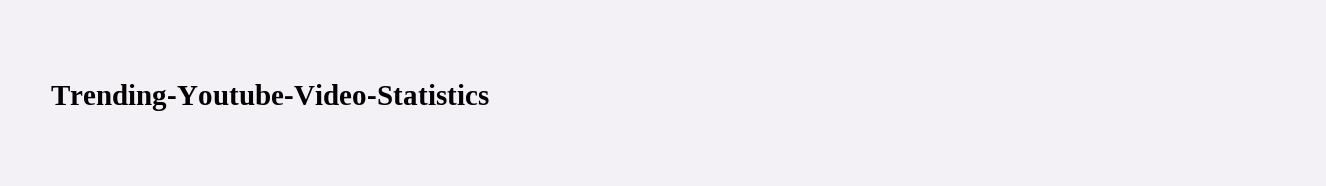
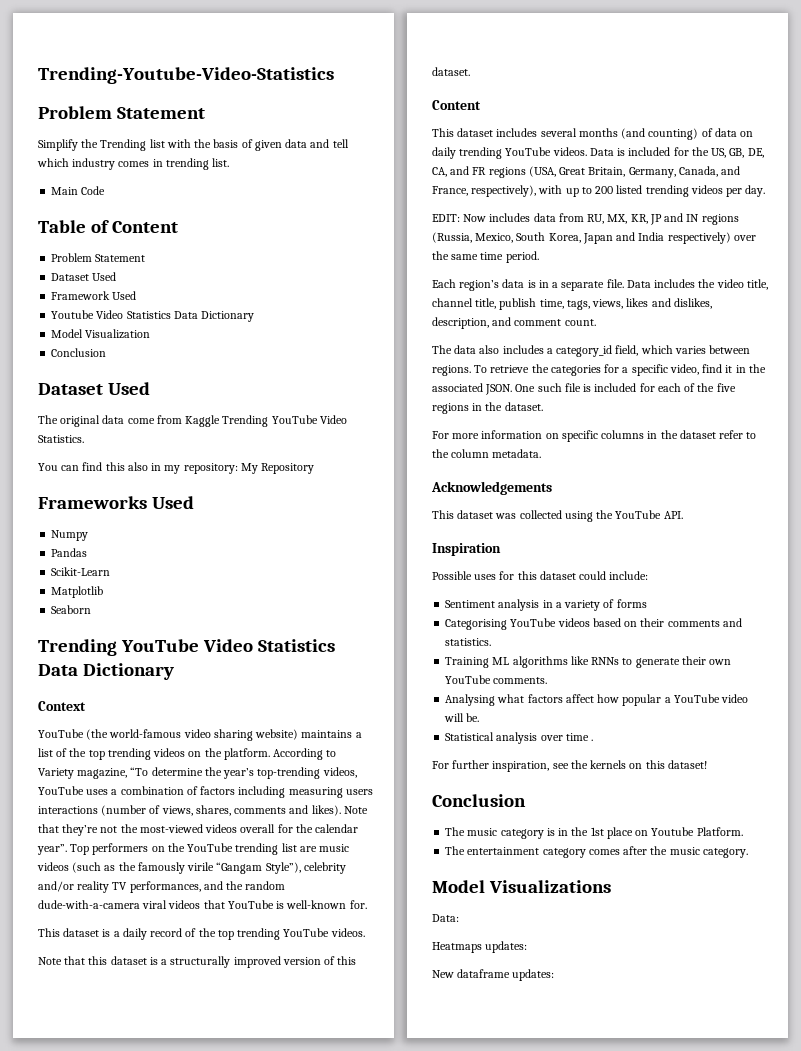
(489, 97) none -> [38,106,205,119] [38,139,349,151] [37,158,230,170] [51,186,106,195] [38,220,178,233] [51,253,146,262] [51,272,117,281] [51,291,137,300] [51,310,255,322] [51,329,151,339] [51,348,107,357] [38,382,150,395] [38,415,347,427] [38,435,84,443] [38,462,315,474] [38,496,194,509] [51,530,89,541] [51,548,88,557] [51,567,111,576] [51,586,104,598] [51,605,92,614] [38,639,335,656] [38,663,174,680] [38,701,86,711] [38,729,362,741] [38,748,337,760] [38,767,357,779] [38,786,373,798] [38,805,368,816] [38,824,359,836] [37,843,350,855] [37,862,346,874] [38,881,286,893] [38,900,367,909] [38,928,365,940] [38,956,357,968] [432,67,470,76] [432,100,481,110] [432,128,754,140] [432,147,764,159] [432,166,741,178] [432,185,766,197] [432,213,739,225] [432,232,756,244] [432,251,539,263] [432,279,768,291] [432,298,712,310] [432,317,596,329] [432,345,751,357] [432,364,766,376] [432,383,736,395] [432,402,543,414] [432,430,757,442] [432,449,542,458] [431,481,552,495] [432,510,683,522] [432,543,501,556] [432,571,649,580] [445,599,647,611] [445,618,742,630] [445,638,492,646] [445,656,732,668] [445,675,548,684] [445,694,749,706] [444,713,480,722] [445,732,594,744] [432,760,707,772] [432,794,526,807] [445,827,743,839] [445,846,748,858] [432,880,611,893] [432,914,459,922] [432,941,528,953] [432,969,555,981] // Problem Statement // Simplify the Trending list with the basis of given data and tell which industry comes in trending list. // Main Code // Table of Content // Problem Statement // Dataset Used // Framework Used // Youtube Video Statistics Data Dictionary // Model Visualization // Conclusion // Dataset Used // The original data come from Kaggle Trending YouTube Video Statistics. // You can find this also in my repository: My Repository // Frameworks Used // Numpy // Pandas // Scikit-Learn // Matplotlib // Seaborn // Trending YouTube Video Statistics Data Dictionary // Context // YouTube (the world-famous video sharing website) maintains a list of the top trending videos on the platform. According to Variety magazine, “To determine the year’s top-trending videos, YouTube uses a combination of factors including measuring users interactions (number of views, shares, comments and likes). Note that they’re not the most-viewed videos overall for the calendar year”. Top performers on the YouTube trending list are music videos (such as the famously virile “Gangam Style”), celebrity and/or reality TV performances, and the random dude-with-a-camera viral videos that YouTube is well-known for. // This dataset is a daily record of the top trending YouTube videos. // Note that this dataset is a structurally improved version of this dataset. // Content // This dataset includes several months (and counting) of data on daily trending YouTube videos. Data is included for the US, GB, DE, CA, and FR regions (USA, Great Britain, Germany, Canada, and France, respectively), with up to 200 listed trending videos per day. // EDIT: Now includes data from RU, MX, KR, JP and IN regions (Russia, Mexico, South Korea, Japan and India respectively) over the same time period. // Each region’s data is in a separate file. Data includes the video title, channel title, publish time, tags, views, likes and dislikes, description, and comment count. // The data also includes a category_id field, which varies between regions. To retrieve the categories for a specific video, find it in the associated JSON. One such file is included for each of the five regions in the dataset. // For more information on specific columns in the dataset refer to the column metadata. // Acknowledgements // This dataset was collected using the YouTube API. // Inspiration // Possible uses for this dataset could include: // Sentiment analysis in a variety of forms // Categorising YouTube videos based on their comments and statistics. // Training ML algorithms like RNNs to generate their own YouTube comments. // Analysing what factors affect how popular a YouTube video will be. // Statistical analysis over time . // For further inspiration, see the kernels on this dataset! // Conclusion // The music category is in the 1st place on Youtube Platform. // The entertainment category comes after the music category. // Model Visualizations // Data: // Heatmaps updates: // New dataframe updates:

